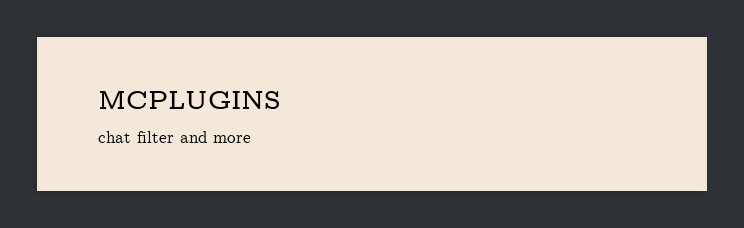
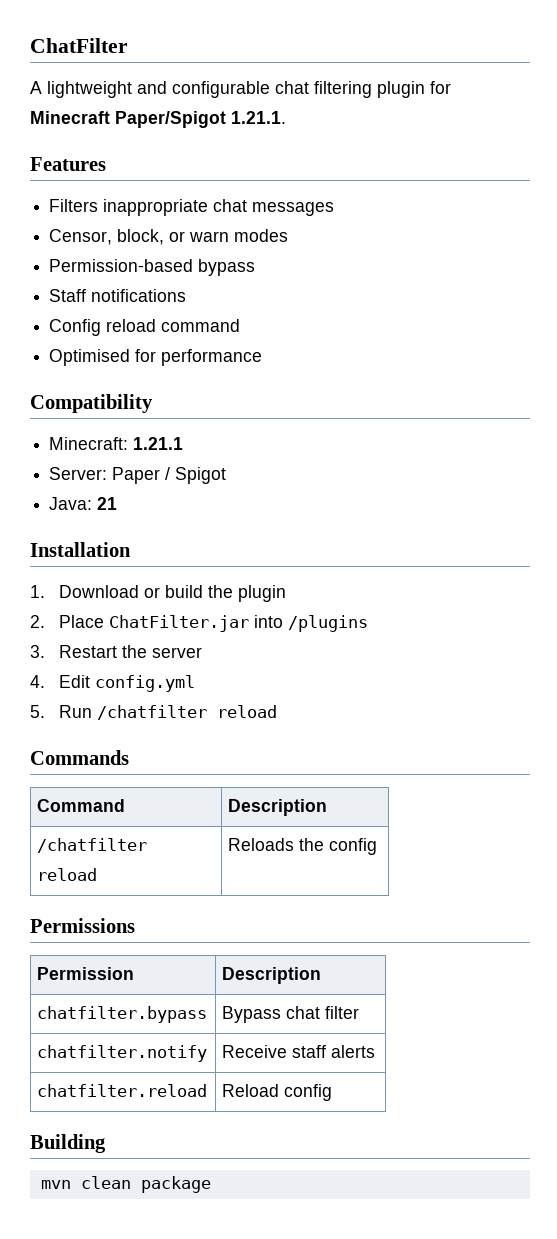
[98,90,281,109] [98,131,251,143] MCPLUGINS // chat filter and more -> [30,38,128,53] [30,81,451,98] [30,111,286,128] [30,157,106,171] [49,199,335,216] [49,229,289,245] [49,259,256,276] [49,289,187,302] [49,319,241,336] [49,349,263,366] [30,394,153,413] [49,437,184,450] [49,467,227,484] [49,497,118,510] [30,542,131,557] [30,585,286,602] [30,615,368,632] [30,645,202,658] [30,675,195,692] [30,705,277,720] [30,750,129,765] [37,799,126,812] [228,799,328,816] [37,838,148,853] [37,868,98,881] [228,838,378,855] [30,918,135,933] [37,967,135,980] [222,967,322,984] [37,1006,208,1023] [222,1006,360,1023] [37,1045,208,1062] [222,1045,376,1058] [37,1084,208,1097] [222,1084,333,1101] [30,1134,106,1153] [40,1176,211,1193] ChatFilter // A lightweight and configurable chat filtering plugin for Minecraft Paper/Spigot 1.21.1. // Features // Filters inappropriate chat messages // Censor, block, or warn modes // Permission-based bypass // Staff notifications // Config reload command // Optimised for performance // Compatibility // Minecraft: 1.21.1 // Server: Paper / Spigot // Java: 21 // Installation // 1. Download or build the plugin // 2. Place ChatFilter.jar into /plugins // 3. Restart the server // 4. Edit config.yml // 5. Run /chatfilter reload // Commands // Command | Description // /chatfilter reload | Reloads the config // Permissions // Permission | Description // chatfilter.bypass | Bypass chat filter // chatfilter.notify | Receive staff alerts // chatfilter.reload | Reload config // Building // mvn clean package

